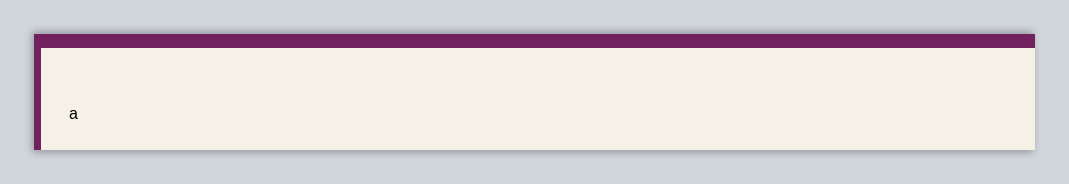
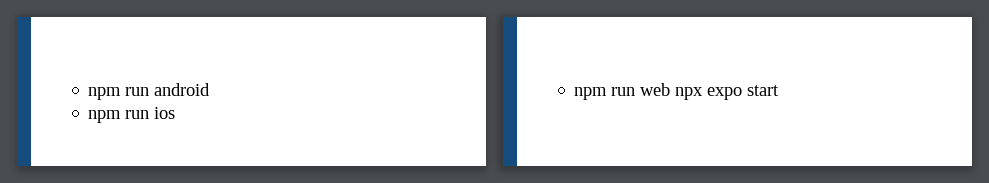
[69,110,78,119] a -> [88,83,211,100] [88,107,176,123] [574,83,780,100] npm run android // npm run ios // npm run web npx expo start

